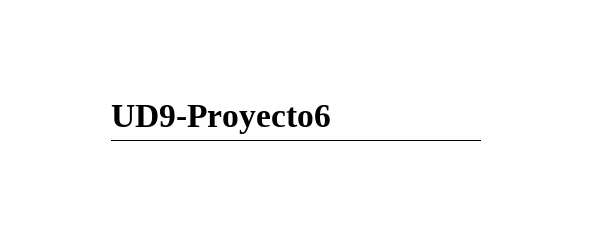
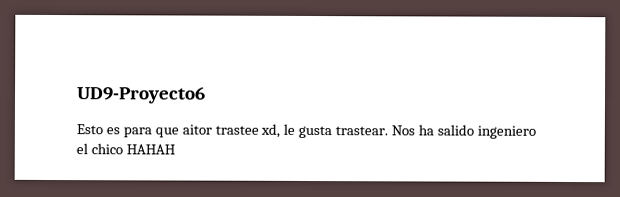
(331, 119) none -> [76,123,536,139] [76,143,175,155] // Esto es para que aitor trastee xd, le gusta trastear. Nos ha salido ingeniero el chico HAHAH

